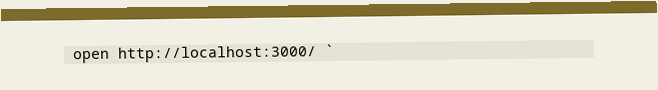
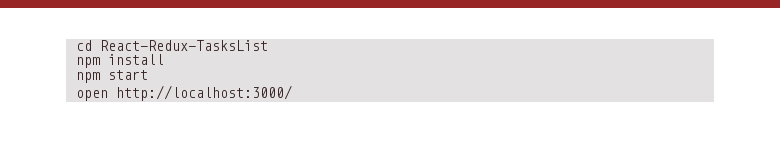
(73, 57) none -> [75,40,268,51] [75,54,164,68] [75,70,148,83] cd React-Redux-TasksList // npm install // npm start //
[324,43,335,57] ` -> (292, 93) none

